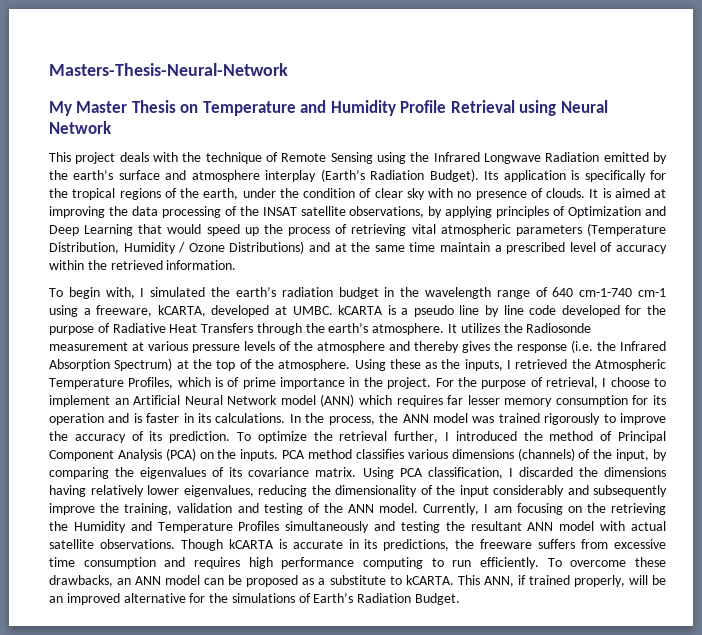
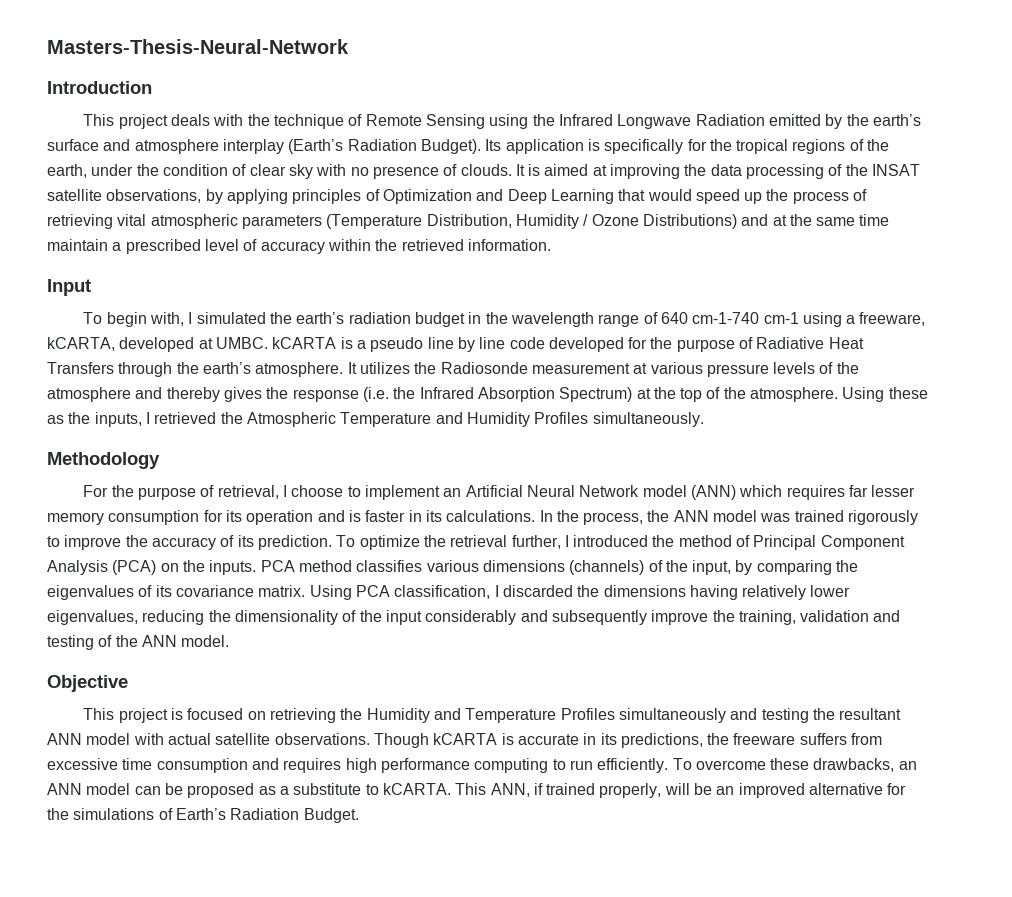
[49,100,608,116] [49,121,112,134] My Master Thesis on Temperature and Humidity Profile Retrieval using Neural Network -> [47,81,152,94] Introduction
(237, 265) none -> [47,279,91,296] // Input
[128,377,432,389] Profiles, which is of prime importance in the project. -> [435,412,704,427] [47,452,160,469] and Humidity Profiles simultaneously. // Methodology //
[423,503,606,515] Currently, I am focusing on the -> [47,675,128,692] [83,708,266,723] // Objective // This project is focused on

